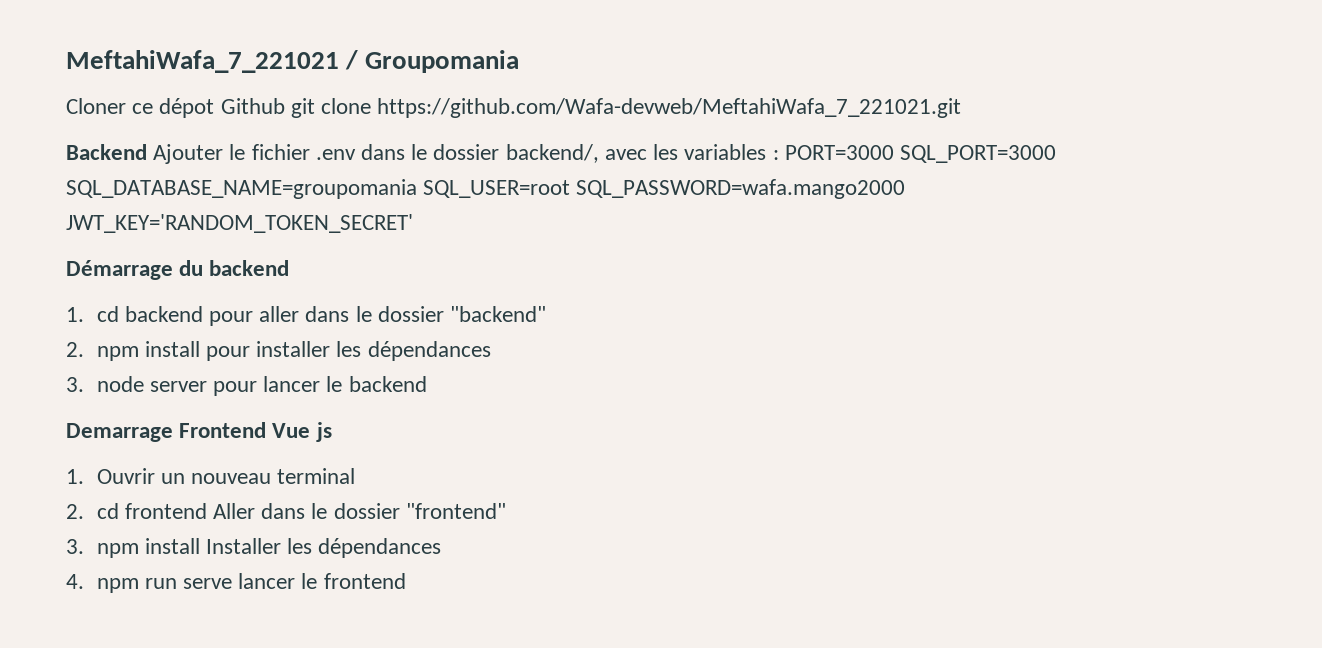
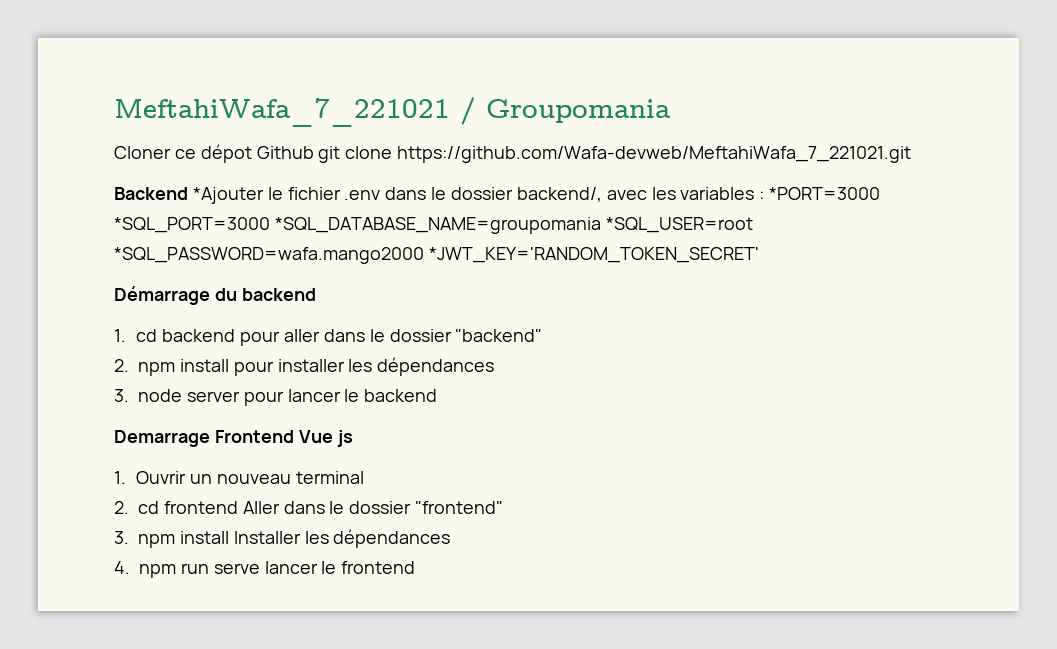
[153,144,224,164] Ajouter -> [192,187,264,204] *Ajouter
[784,145,1056,163] [66,179,906,199] [66,214,413,233] PORT=3000 SQL_PORT=3000 SQL_DATABASE_NAME=groupomania SQL_USER=root SQL_PASSWORD=wafa.mango2000 JWT_KEY='RANDOM_TOKEN_SECRET' -> [769,187,881,200] [114,217,753,234] [114,247,759,264] *PORT=3000 *SQL_PORT=3000 *SQL_DATABASE_NAME=groupomania *SQL_USER=root *SQL_PASSWORD=wafa.mango2000 *JWT_KEY='RANDOM_TOKEN_SECRET'

